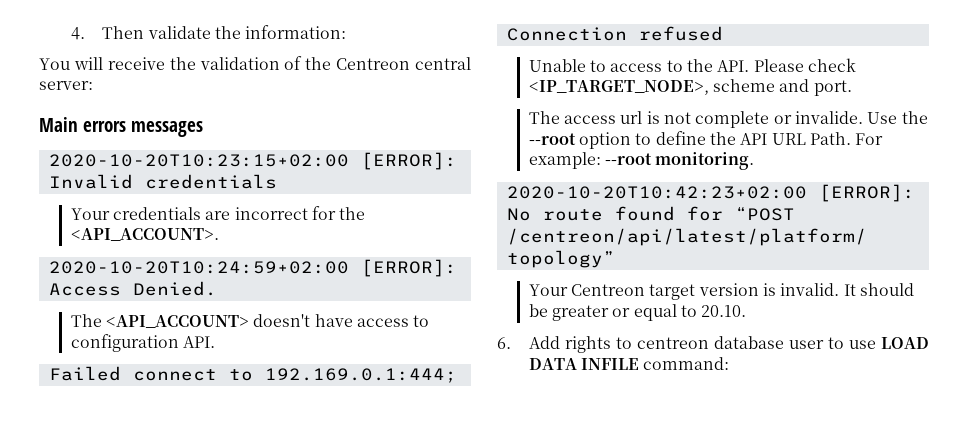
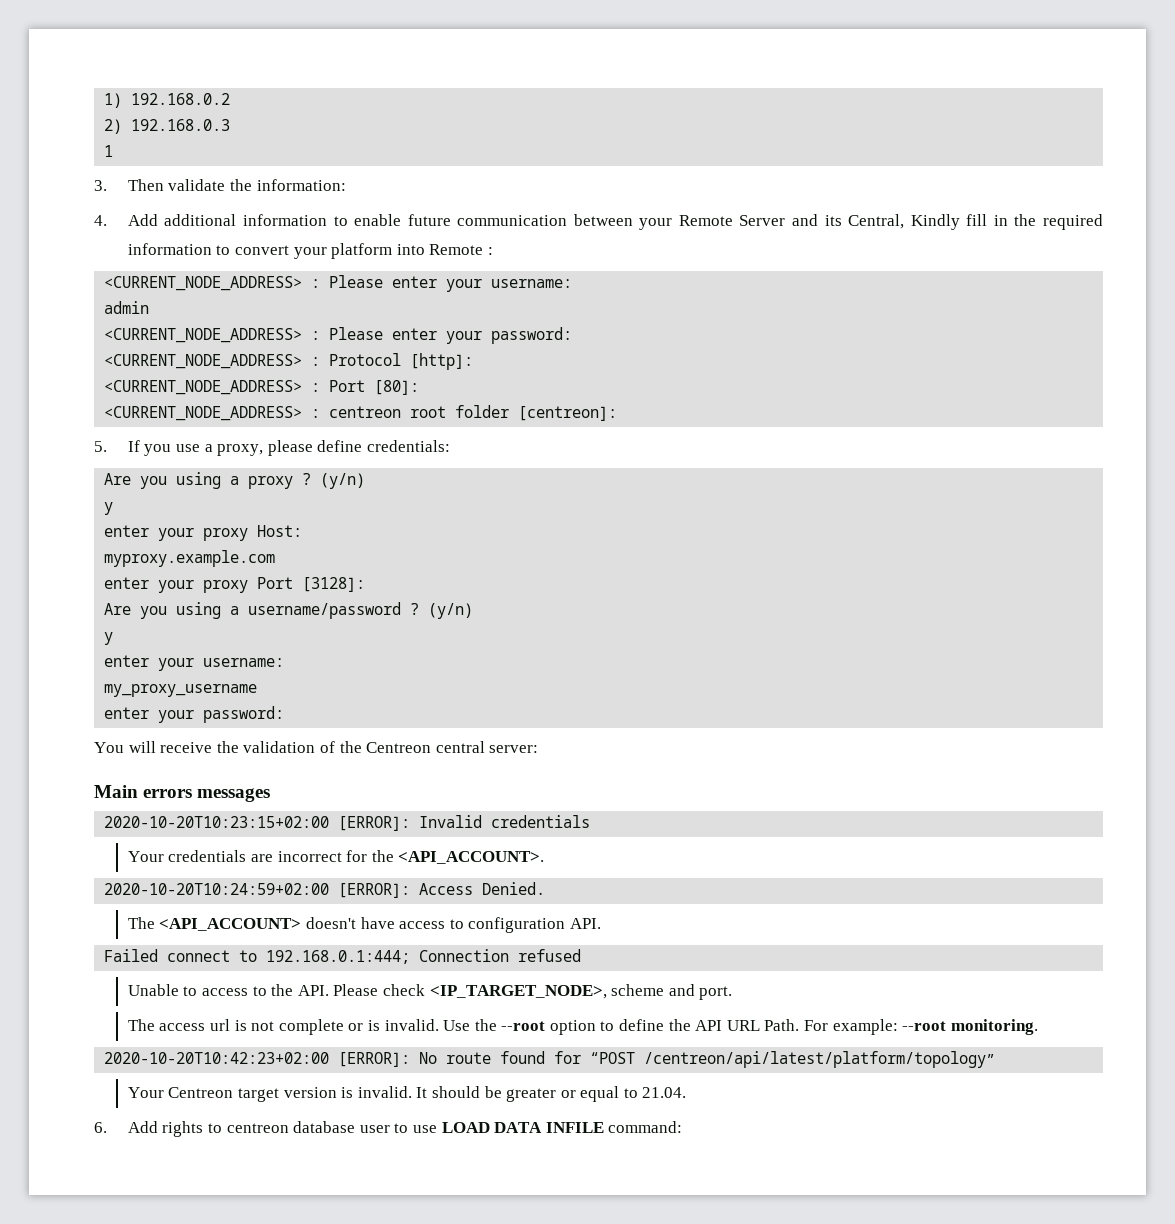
[70,25,347,40] 4. Then validate the information: -> [104,93,231,108] [104,119,231,134] [104,145,114,157] [94,179,346,191] [94,214,1104,230] [127,243,493,259] [104,275,573,292] [104,301,150,314] [104,327,573,344] [104,353,474,370] [104,380,420,395] [104,405,618,421] [94,440,450,456] [104,472,366,489] [104,502,114,515] [104,525,303,541] [104,550,276,567] [104,577,366,593] [104,602,474,619] [104,632,114,645] [104,655,285,671] [104,684,258,697] [104,706,285,723] 1) 192.168.0.2 // 2) 192.168.0.3 // 1 // 3. Then validate the information: // 4. Add additional information to enable future communication between your Remote Server and its Central, Kindly fill in the required information to convert your platform into Remote : // <CURRENT_NODE_ADDRESS> : Please enter your username: // admin // <CURRENT_NODE_ADDRESS> : Please enter your password: // <CURRENT_NODE_ADDRESS> : Protocol [http]: // <CURRENT_NODE_ADDRESS> : Port [80]: // <CURRENT_NODE_ADDRESS> : centreon root folder [centreon]: // 5. If you use a proxy, please define credentials: // Are you using a proxy ? (y/n) // y // enter your proxy Host: // myproxy.example.com // enter your proxy Port [3128]: // Are you using a username/password ? (y/n) // y // enter your username: // my_proxy_username // enter your password:
[264,368,457,383] 192.169.0.1:444; -> [266,950,411,964] 192.168.0.1:444;
[794,111,863,124] invalide. -> [367,1019,439,1031] is invalid.
[701,305,747,317] 20.10. -> [642,1087,687,1098] 21.04.

